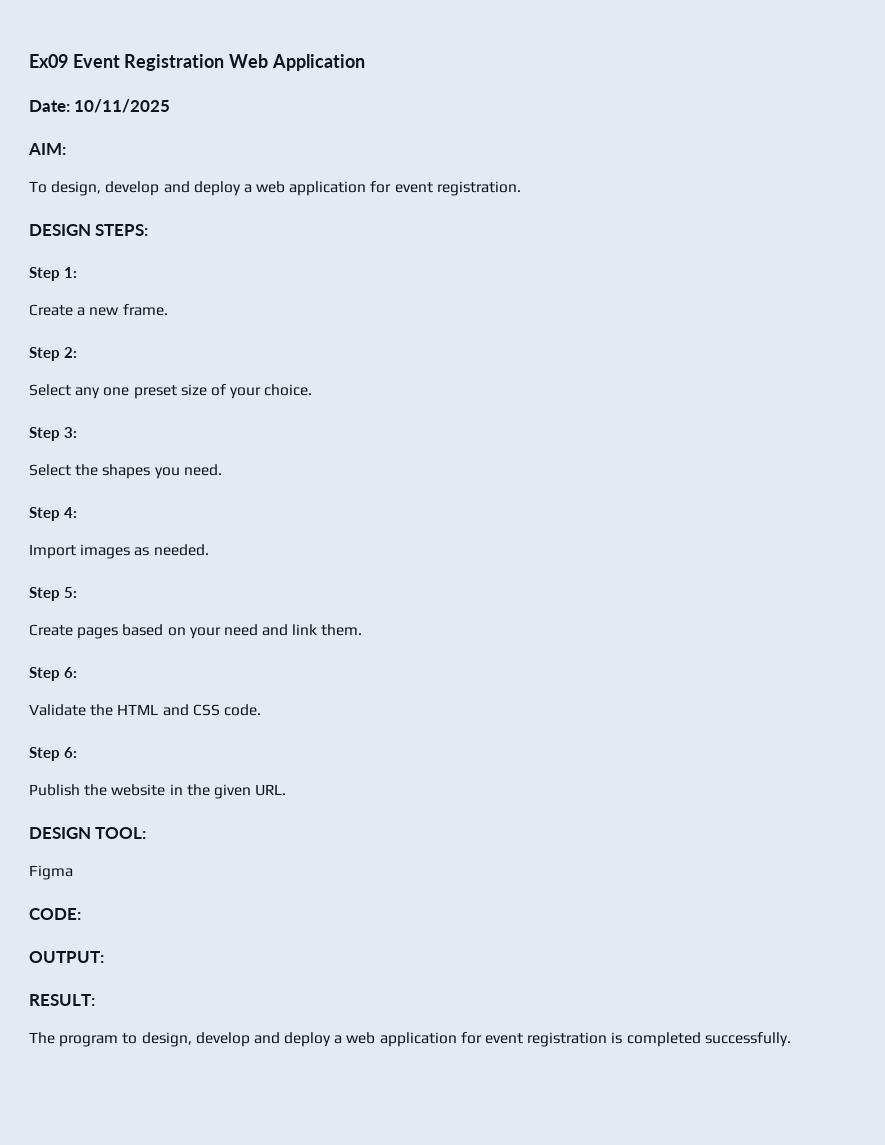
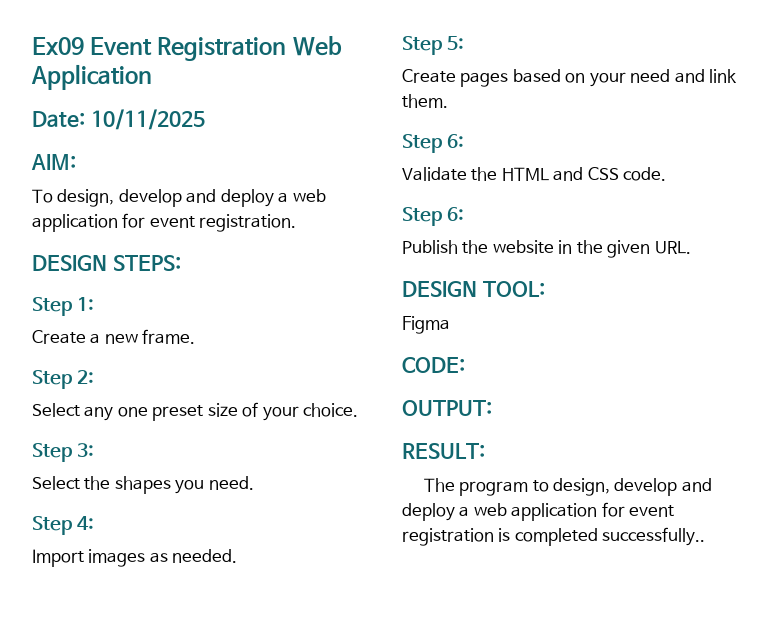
[704,1032,791,1047] successfully. -> [602,527,706,546] successfully..

